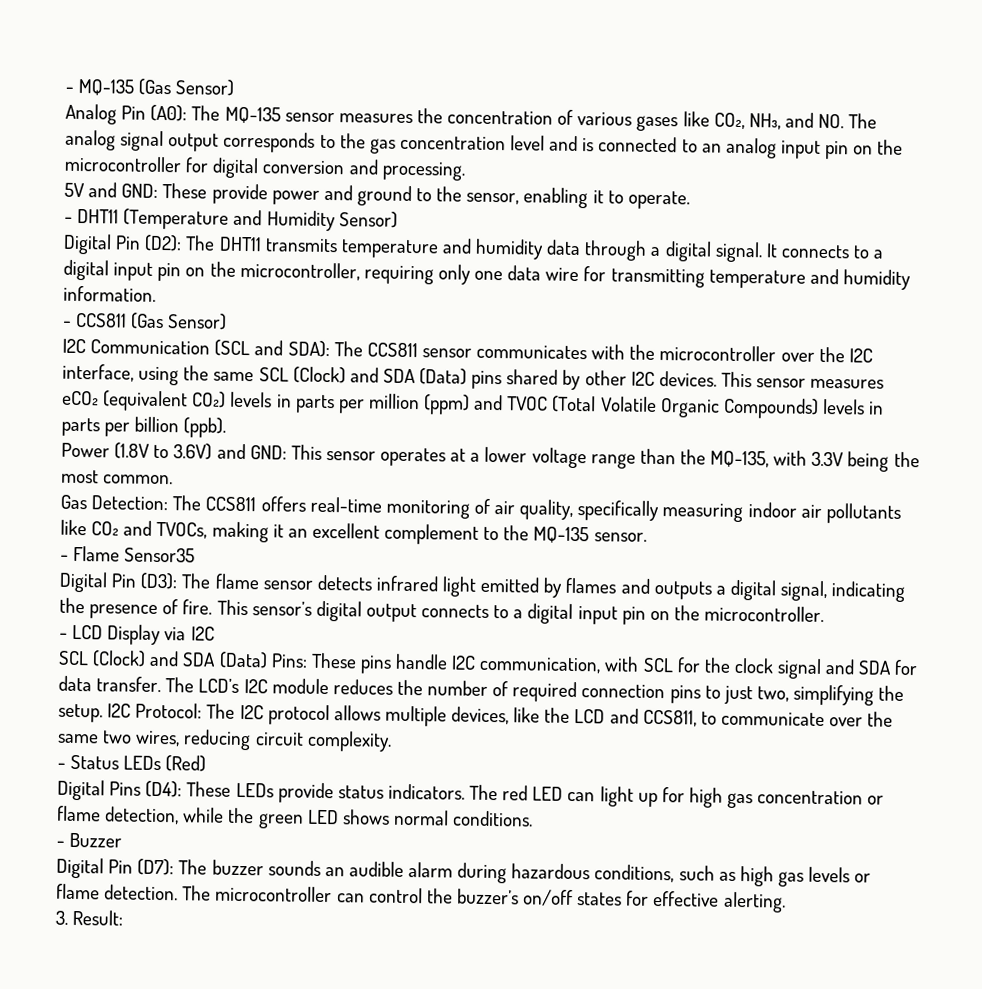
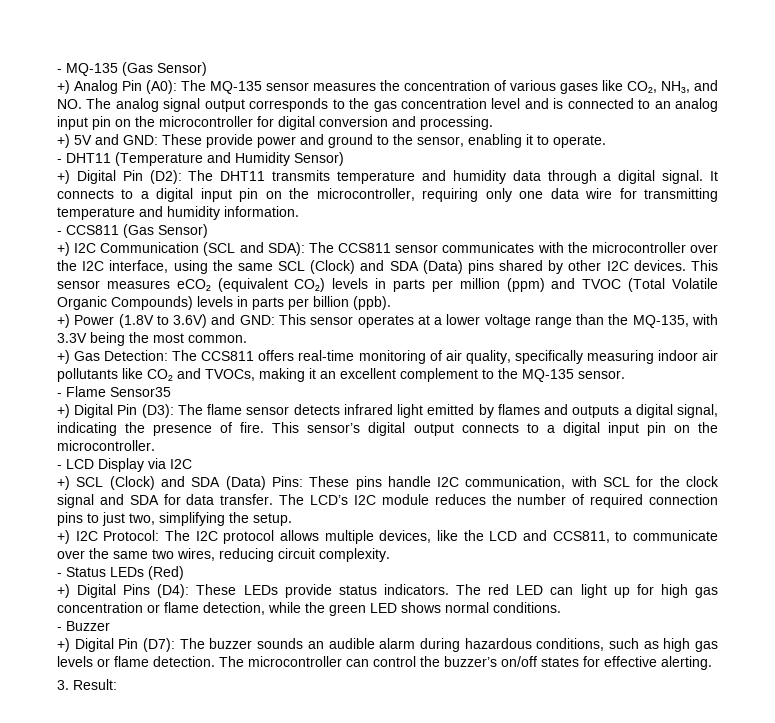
(235, 87) none -> [57,80,70,94] +)
(465, 171) none -> [57,134,70,148] +)
(398, 219) none -> [57,170,70,184] +)
(228, 321) none -> [57,242,70,256] +)
(227, 427) none -> [57,314,70,328] +)
(174, 479) none -> [57,350,70,364] +)
(196, 555) none -> [57,404,70,418] +)
(215, 633) none -> [57,476,70,490] +)
(103, 713) none -> [57,530,70,544] // +)
(207, 763) none -> [57,584,70,598] +)
(123, 840) none -> [57,638,70,652] +)

